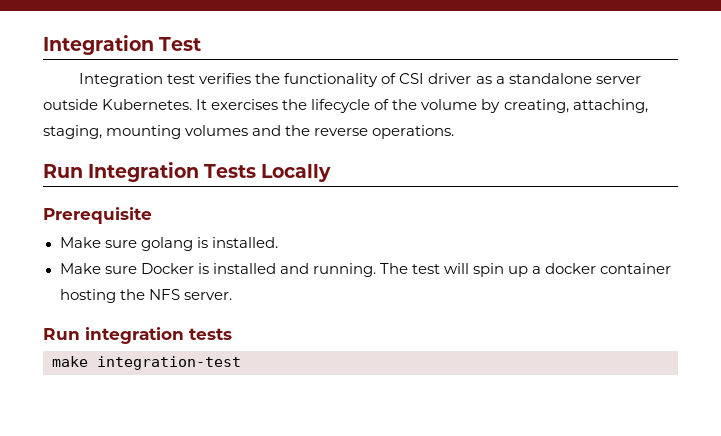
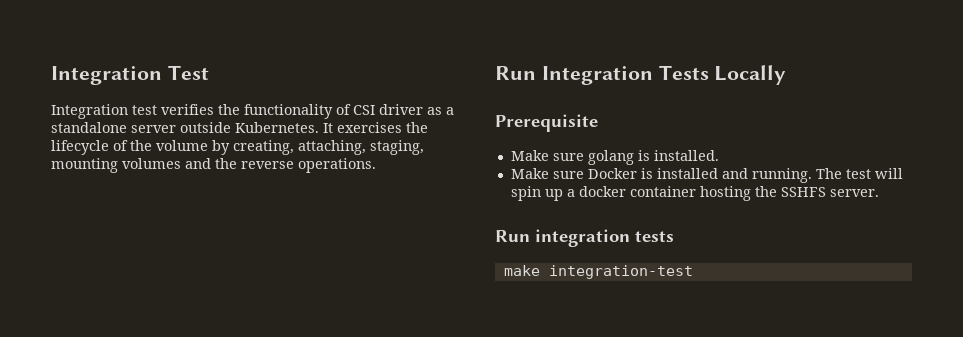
[148,289,180,300] NFS -> [780,187,826,197] SSHFS

